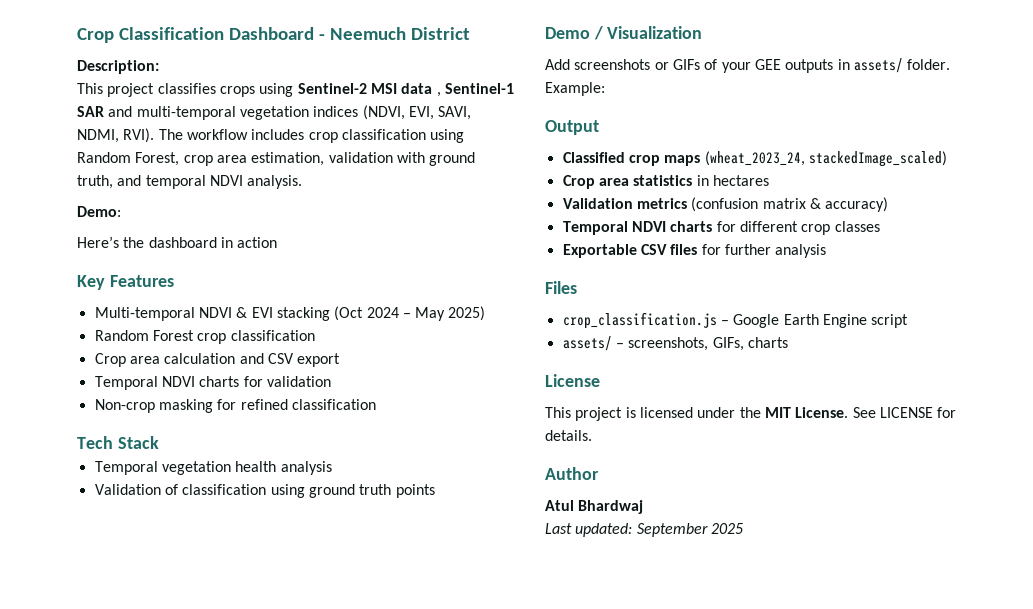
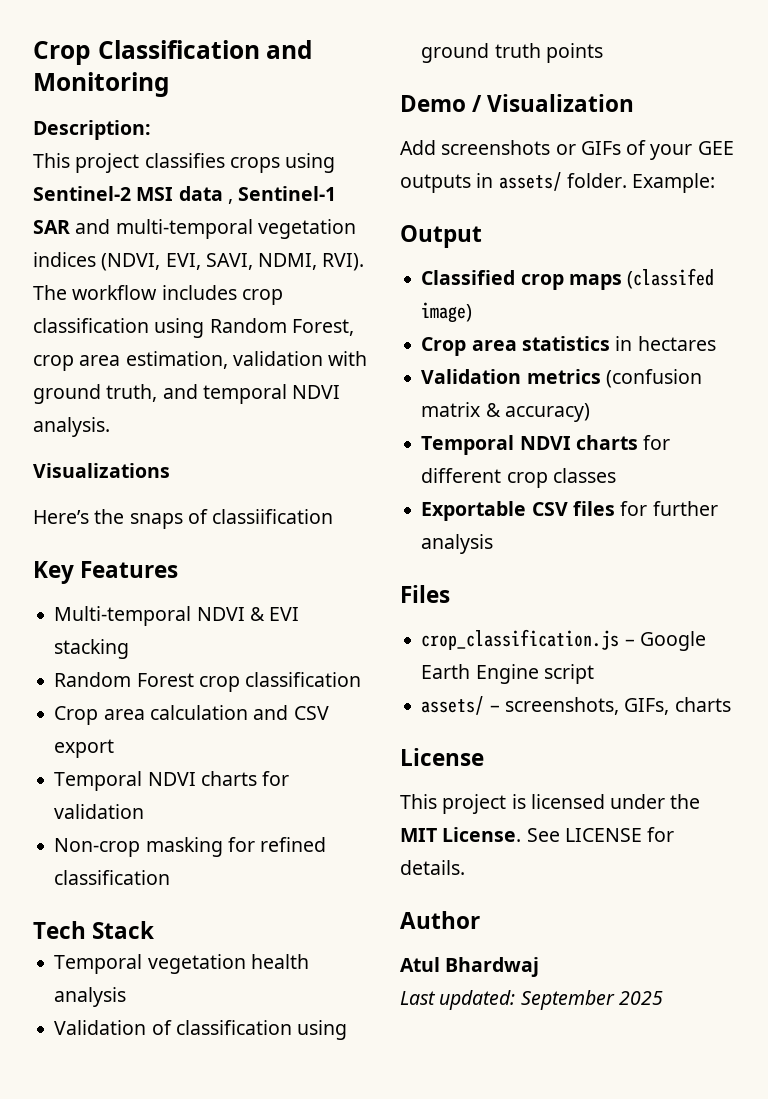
[228,27,470,40] Dashboard - Neemuch District -> [266,40,314,59] [33,72,170,97] and Monitoring
[77,206,121,217] Demo: -> [33,463,170,478] Visualizations
[148,237,278,248] dashboard in action -> [129,509,334,529] snaps of classiification
[334,306,486,321] (Oct 2024 – May 2025) -> (130, 649) none
[704,151,947,167] (wheat_2023_24, stackedImage_scaled) -> [627,268,715,289] [421,302,473,323] (classifed image)

